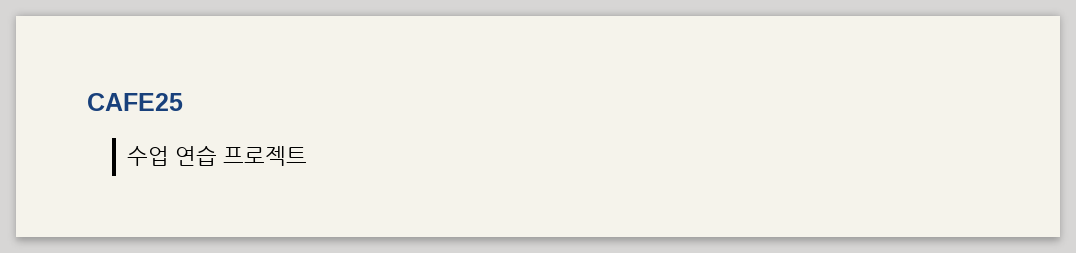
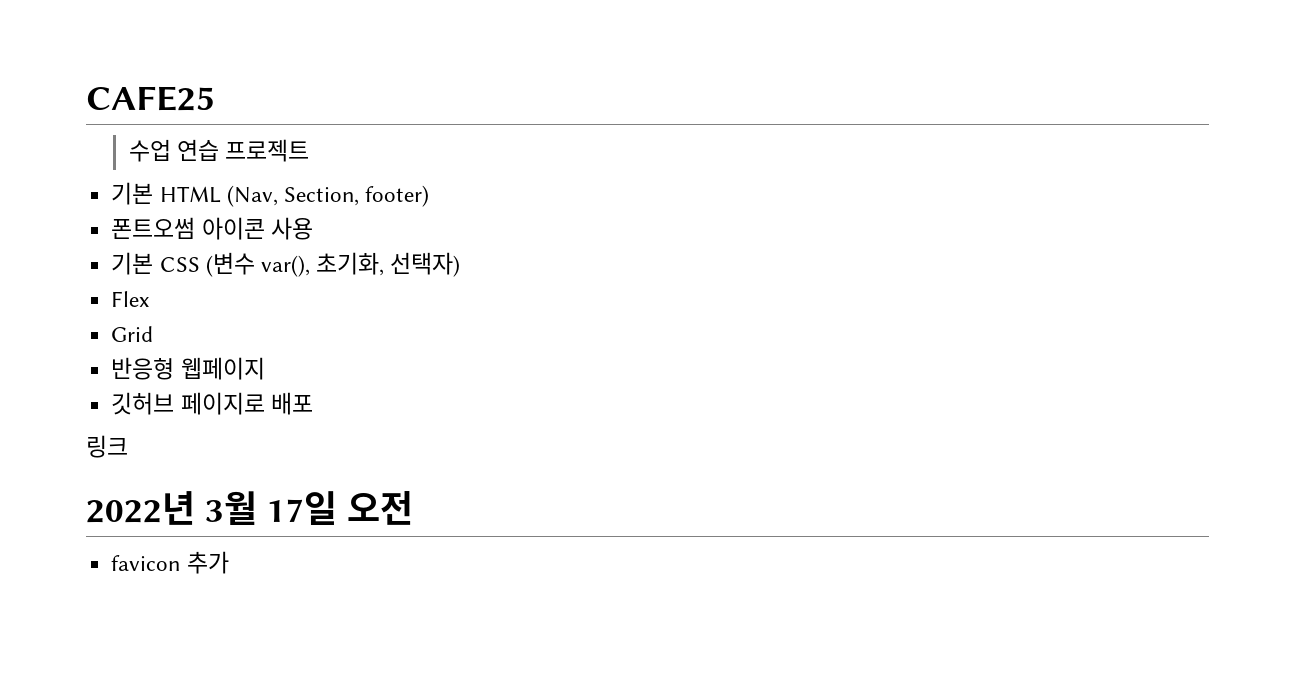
(308, 156) none -> [111,182,430,207] [111,217,313,240] [111,252,461,277] [111,291,150,307] [111,326,154,342] [111,357,265,380] [111,392,313,415] [86,435,128,458] [86,491,414,525] [111,551,229,574] // 기본 HTML (Nav, Section, footer) // 폰트오썸 아이콘 사용 // 기본 CSS (변수 var(), 초기화, 선택자) // Flex // Grid // 반응형 웹페이지 // 깃허브 페이지로 배포 // 링크 // 2022년 3월 17일 오전 // favicon 추가

